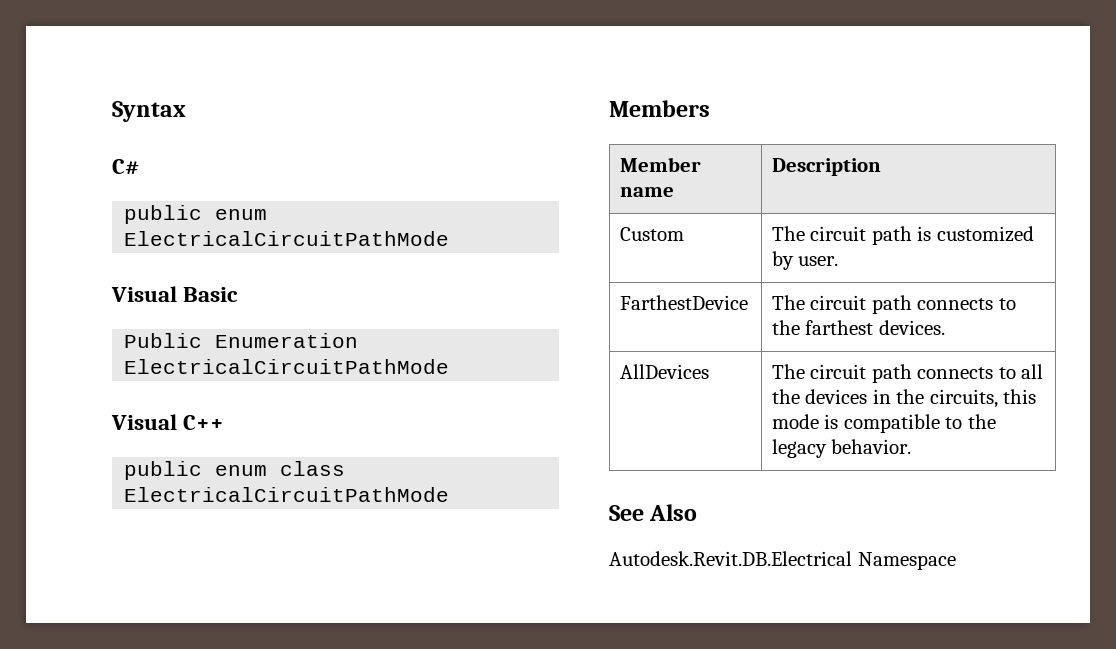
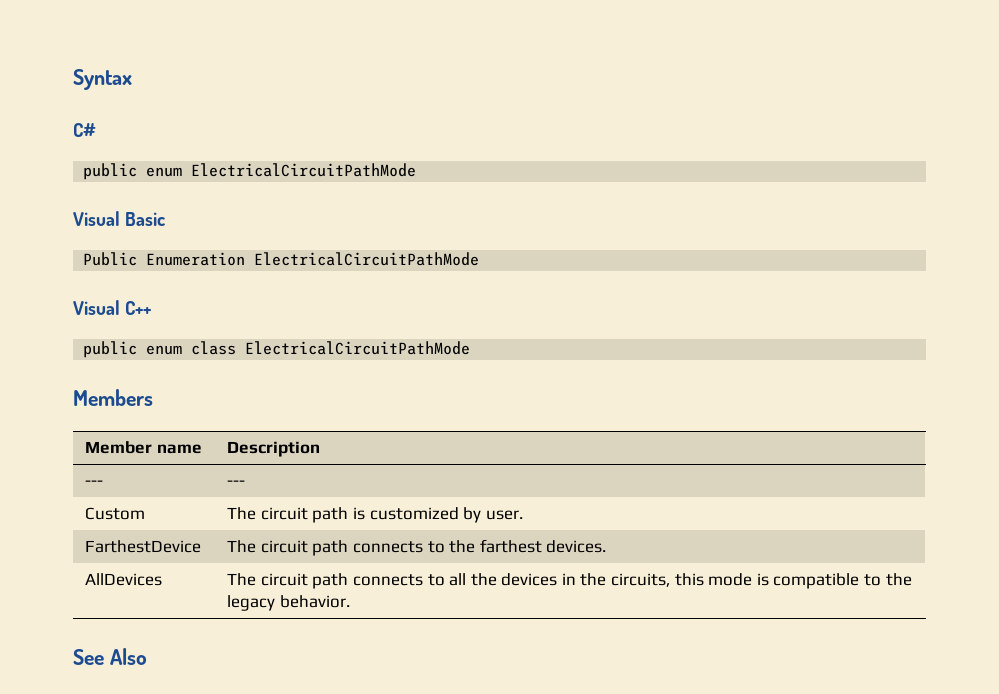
(881, 167) none -> [85,480,104,486] [227,480,246,486] // --- | ---
[609,551,956,570] // Autodesk.Revit.DB.Electrical Namespace -> (147, 656) none

